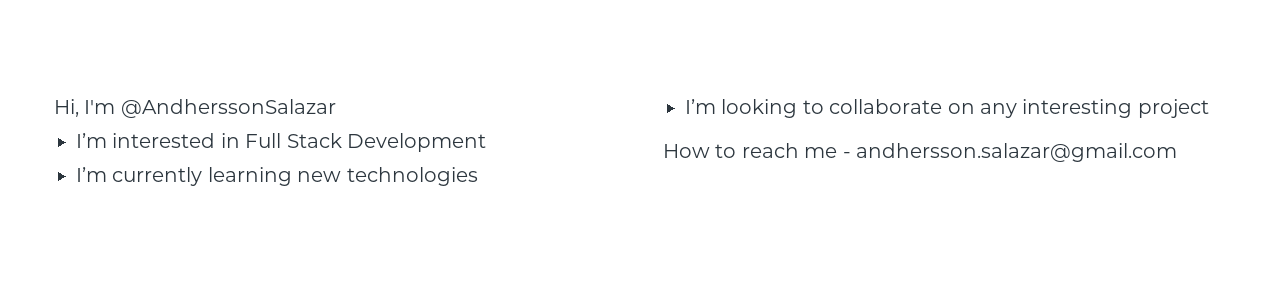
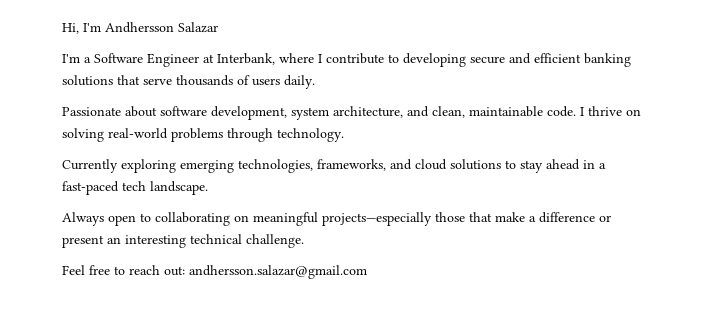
[120,99,336,118] [76,133,486,152] [76,167,478,186] [685,99,1209,118] [663,143,851,158] @AndherssonSalazar // I’m interested in Full Stack Development // I’m currently learning new technologies // I’m looking to collaborate on any interesting project // How to reach me - -> [105,22,218,33] [62,53,631,67] [62,75,315,89] [62,106,641,120] [62,128,344,142] [62,159,606,173] [62,181,208,195] [62,212,611,226] [62,234,304,248] [62,265,185,276] Andhersson Salazar // I'm a Software Engineer at Interbank, where I contribute to developing secure and efficient banking solutions that serve thousands of users daily. // Passionate about software development, system architecture, and clean, maintainable code. I thrive on solving real-world problems through technology. // Currently exploring emerging technologies, frameworks, and cloud solutions to stay ahead in a fast-paced tech landscape. // Always open to collaborating on meaningful projects—especially those that make a difference or present an interesting technical challenge. // Feel free to reach out:

